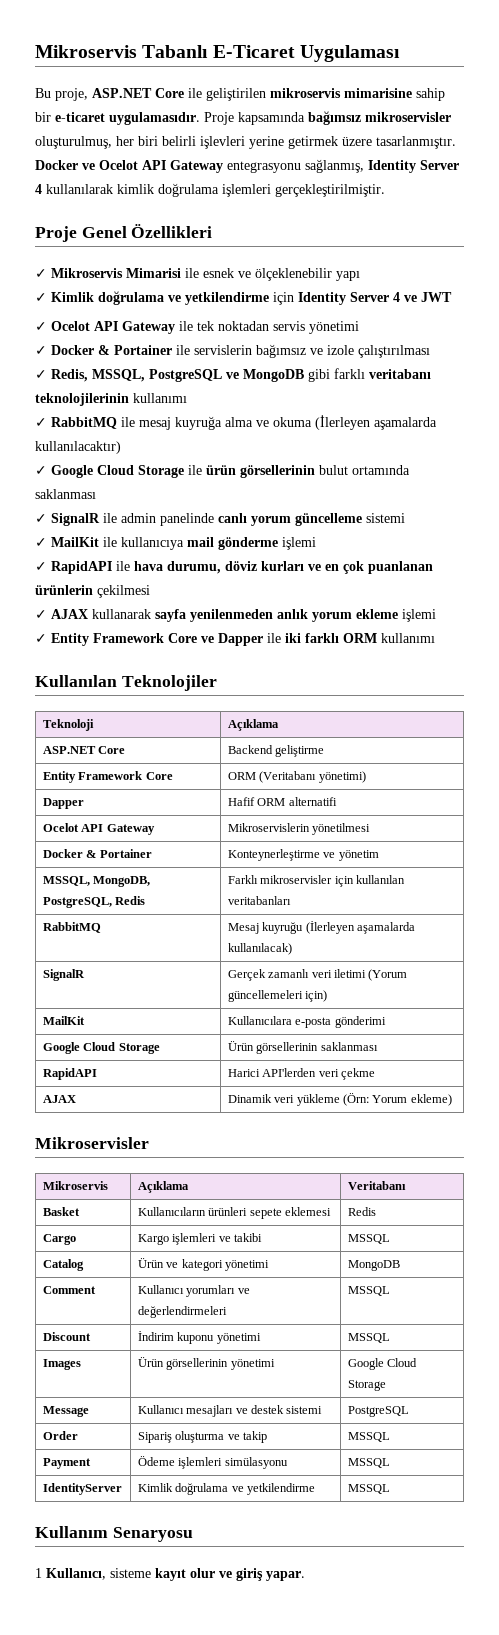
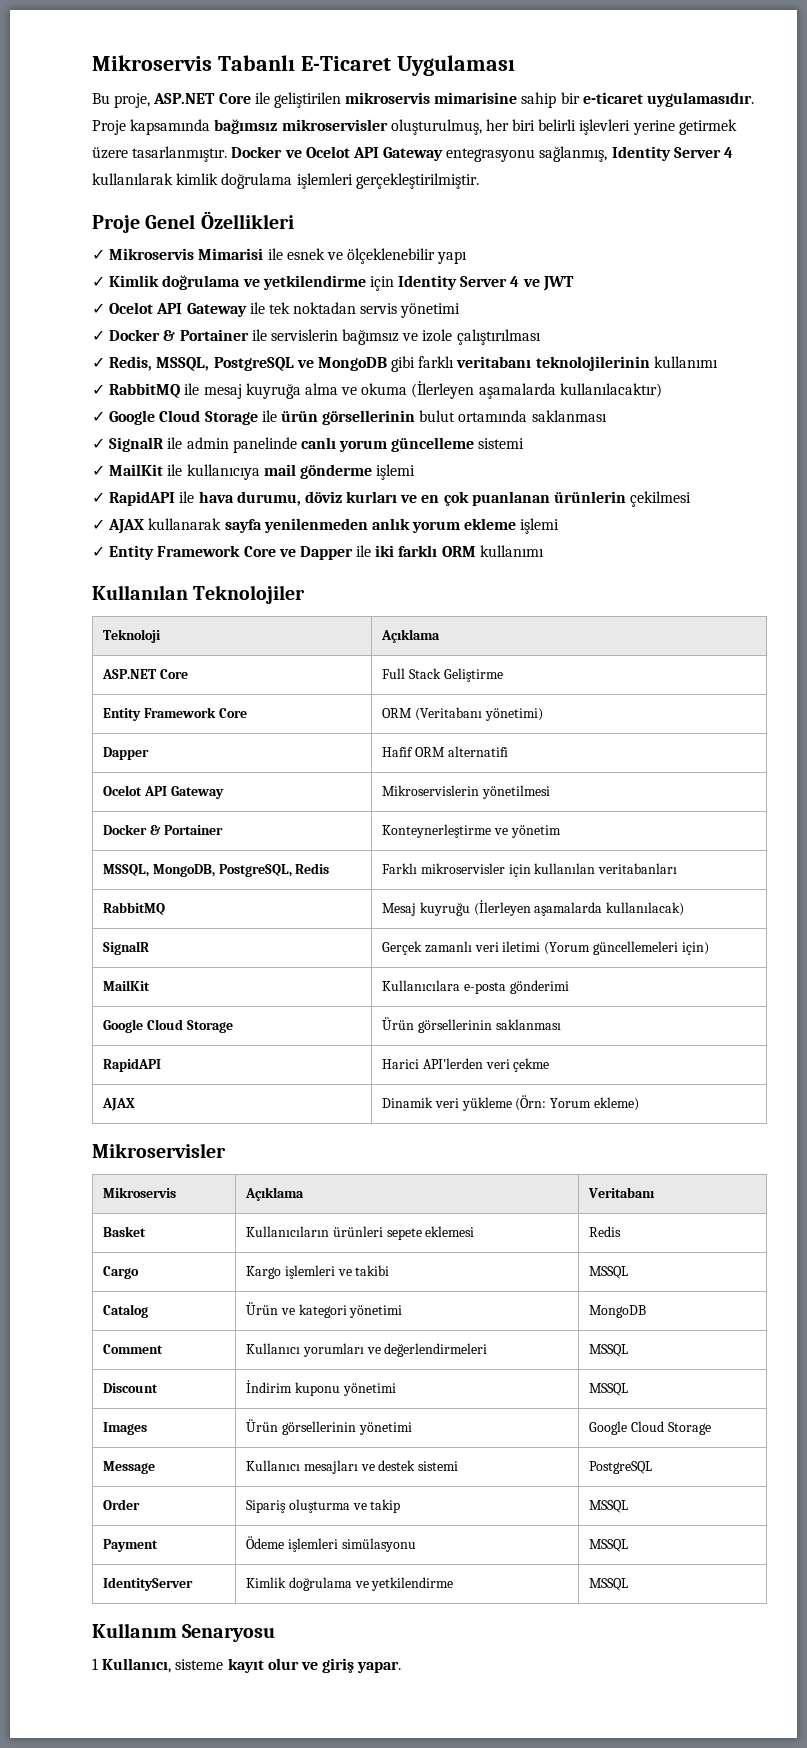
[227,745,325,757] Backend geliştirme -> [382,668,503,682] Full Stack Geliştirme

